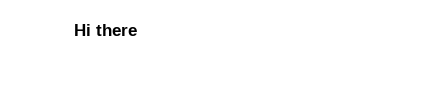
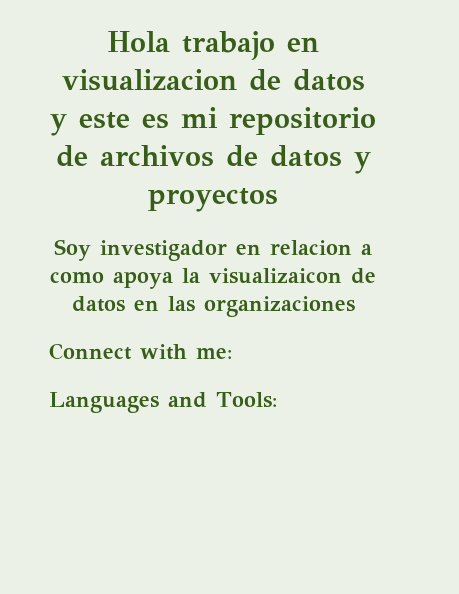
[74,24,137,36] Hi there -> [107,31,319,60] [61,69,365,91] [50,107,376,136] [55,145,371,174] [148,188,279,212] [54,239,372,261] [50,268,376,289] [71,296,355,317] [49,343,232,360] [49,392,277,413] Hola trabajo en visualizacion de datos y este es mi repositorio de archivos de datos y proyectos // Soy investigador en relacion a como apoya la visualizaicon de datos en las organizaciones // Connect with me: // Languages and Tools:

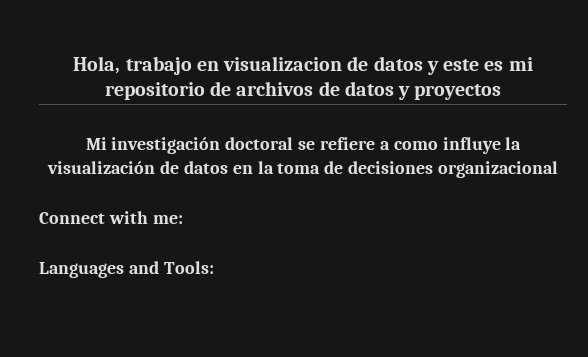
[107,31,170,52] Hola -> [73,56,121,74] Hola,
[54,239,372,261] [50,268,376,289] [71,296,355,317] Soy investigador en relacion a como apoya la visualizaicon de datos en las organizaciones -> [85,137,522,154] [47,161,558,178] Mi investigación doctoral se refiere a como influye la visualización de datos en la toma de decisiones organizacional

